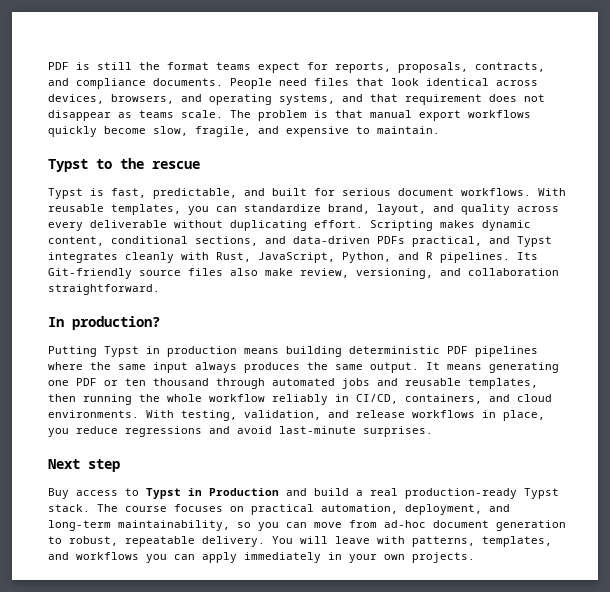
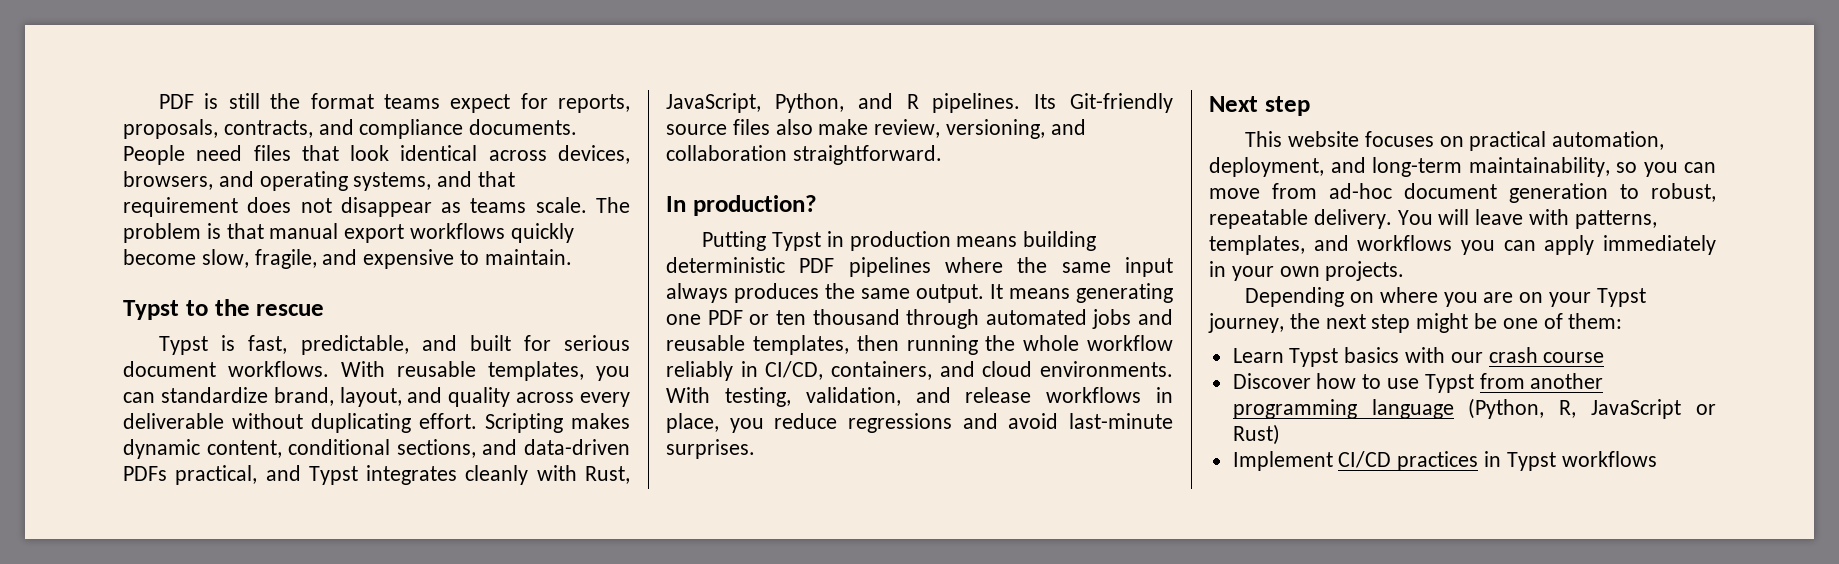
[48,488,559,499] [48,504,167,512] Buy access to Typst in Production and build a real production-ready Typst stack. The course -> [1245,131,1359,147] This website
(475, 557) none -> [1245,287,1646,307] [1208,313,1623,333] [1232,347,1605,367] [1232,373,1604,393] [1232,398,1716,419] [1232,424,1280,445] [1232,451,1657,471] // Depending on where you are on your Typst journey, the next step might be one of them: // Learn Typst basics with our crash course // Discover how to use Typst from another programming language (Python, R, JavaScript or Rust) // Implement CI/CD practices in Typst workflows

